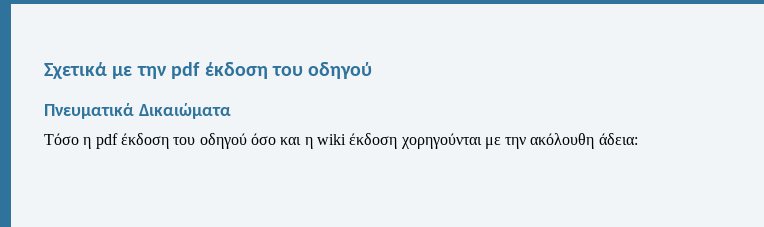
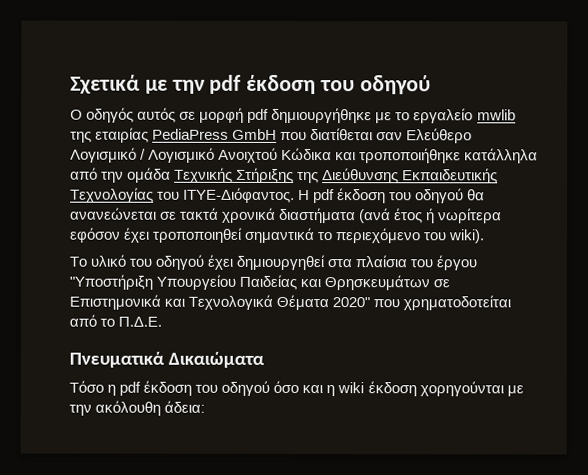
(373, 70) none -> [70,107,516,124] [70,127,473,144] [70,147,539,164] [70,167,499,184] [70,187,486,204] [70,207,503,224] [69,227,486,244] [69,254,478,271] [69,274,451,291] [69,294,512,311] [69,314,163,327] // Ο οδηγός αυτός σε μορφή pdf δημιουργήθηκε με το εργαλείο mwlib της εταιρίας PediaPress GmbH που διατίθεται σαν Ελεύθερο Λογισμικό / Λογισμικό Ανοιχτού Κώδικα και τροποποιήθηκε κατάλληλα από την ομάδα Τεχνικής Στήριξης της Διεύθυνσης Εκπαιδευτικής Τεχνολογίας του ΙΤΥΕ-Διόφαντος. Η pdf έκδοση του οδηγού θα ανανεώνεται σε τακτά χρονικά διαστήματα (ανά έτος ή νωρίτερα εφόσον έχει τροποποιηθεί σημαντικά το περιεχόμενο του wiki). // Το υλικό του οδηγού έχει δημιουργηθεί στα πλαίσια του έργου "Υποστήριξη Υπουργείου Παιδείας και Θρησκευμάτων σε Επιστημονικά και Τεχνολογικά Θέματα 2020" που χρηματοδοτείται από το Π.Δ.Ε.

